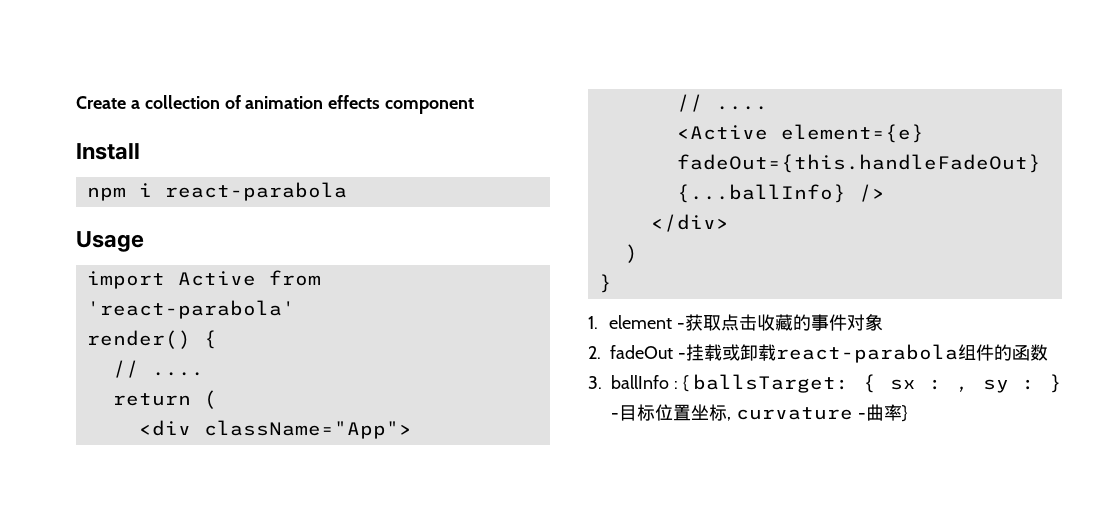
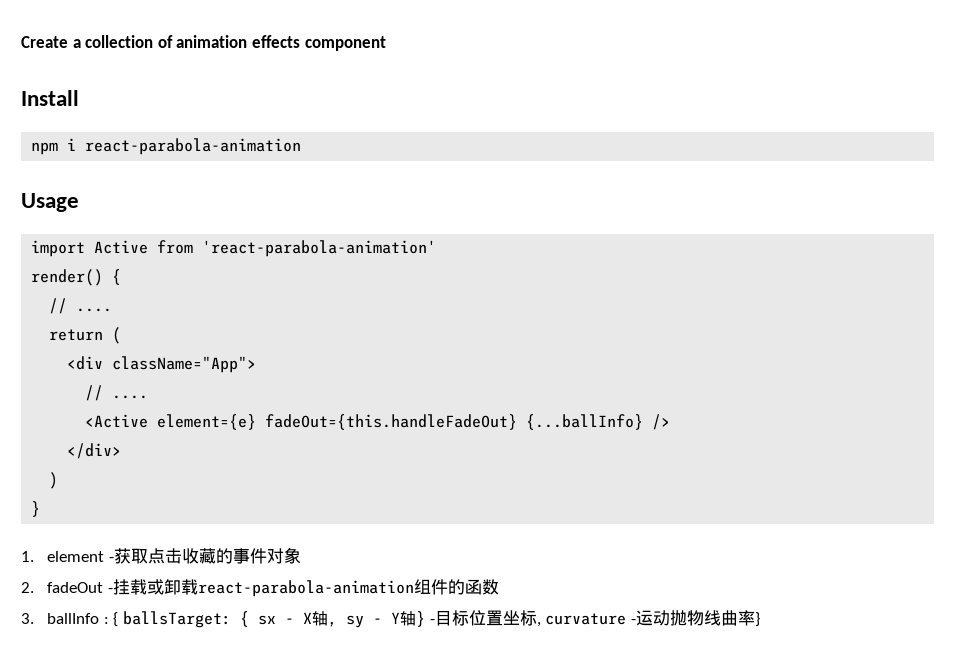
[164,182,347,201] react-parabola -> [85,138,302,155] react-parabola-animation
[86,300,295,319] 'react-parabola' -> [202,240,437,257] 'react-parabola-animation'
[775,344,958,363] react-parabola -> [197,580,414,597] react-parabola-animation
[929,379,1036,393] : , sy : -> [284,611,416,628] - X轴, sy - Y轴
(866, 416) none -> [635,610,721,626] 运动抛物线

